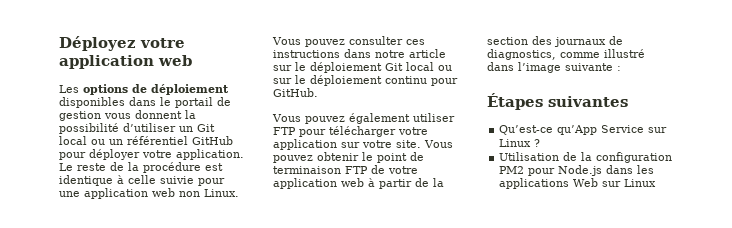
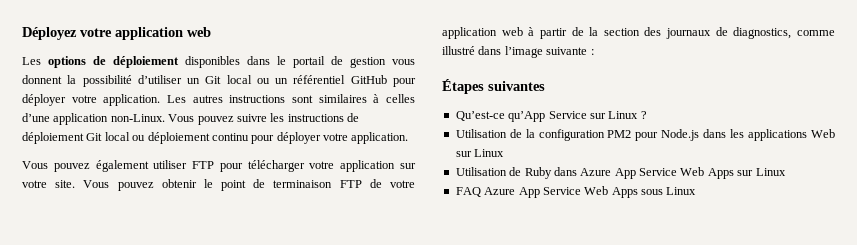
[59,162,223,173] [59,175,225,186] [59,188,239,199] [272,36,425,47] [273,49,446,58] [273,62,306,71] Le reste de la procédure est identique à celle suivie pour une application web non Linux. Vous pouvez consulter ces instructions dans notre article sur le -> [166,94,415,103] [22,113,359,125] Les autres instructions sont similaires à celles d’une application non-Linux. Vous pouvez suivre les instructions de
[273,75,306,84] sur le -> (146, 138) none
[273,88,318,97] GitHub. -> [276,132,409,144] déployer votre application.
(657, 183) none -> [455,167,786,179] [455,186,697,198] // Utilisation de Ruby dans Azure App Service Web Apps sur Linux // FAQ Azure App Service Web Apps sous Linux

